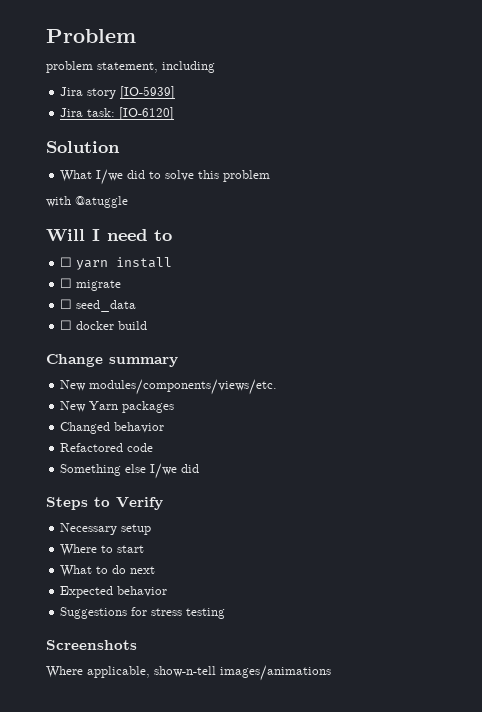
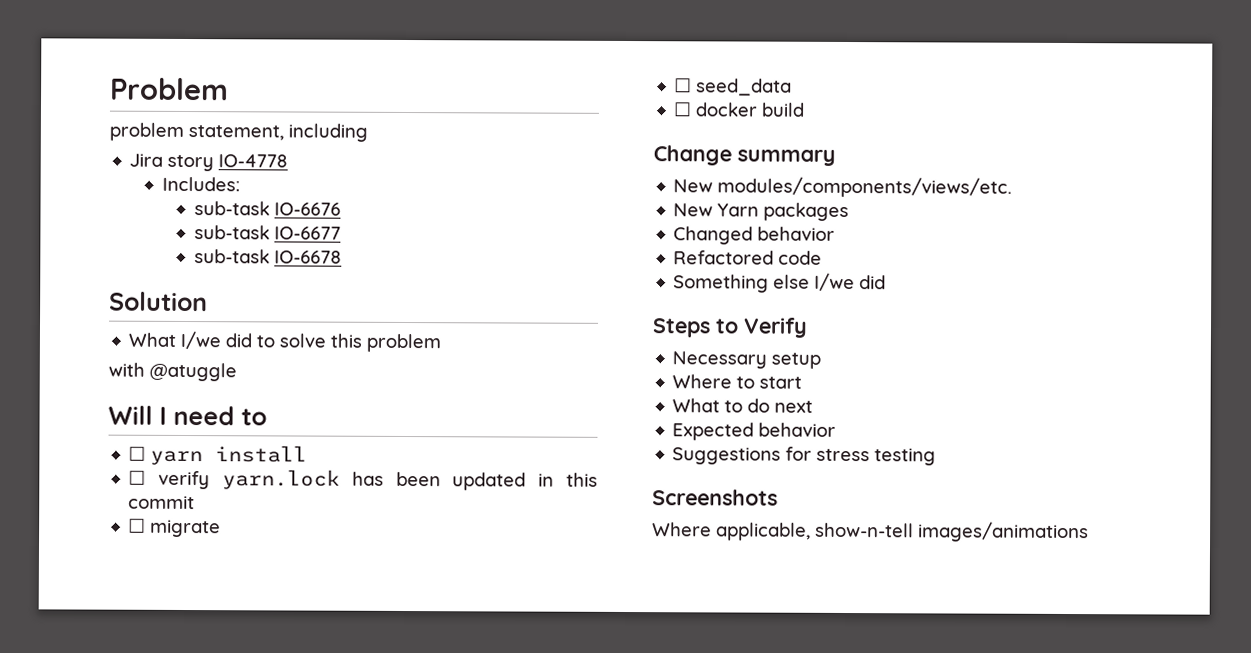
[120,86,176,99] [60,107,175,120] [IO-5939] // Jira task: [IO-6120] -> [218,154,289,168] [161,176,240,192] [193,201,341,216] [193,225,341,240] [193,249,342,264] IO-4778 // Includes: // sub-task IO-6676 // sub-task IO-6677 // sub-task IO-6678
(173, 262) none -> [128,469,599,491] [128,495,196,510] // ☐ verify yarn.lock has been updated in this commit

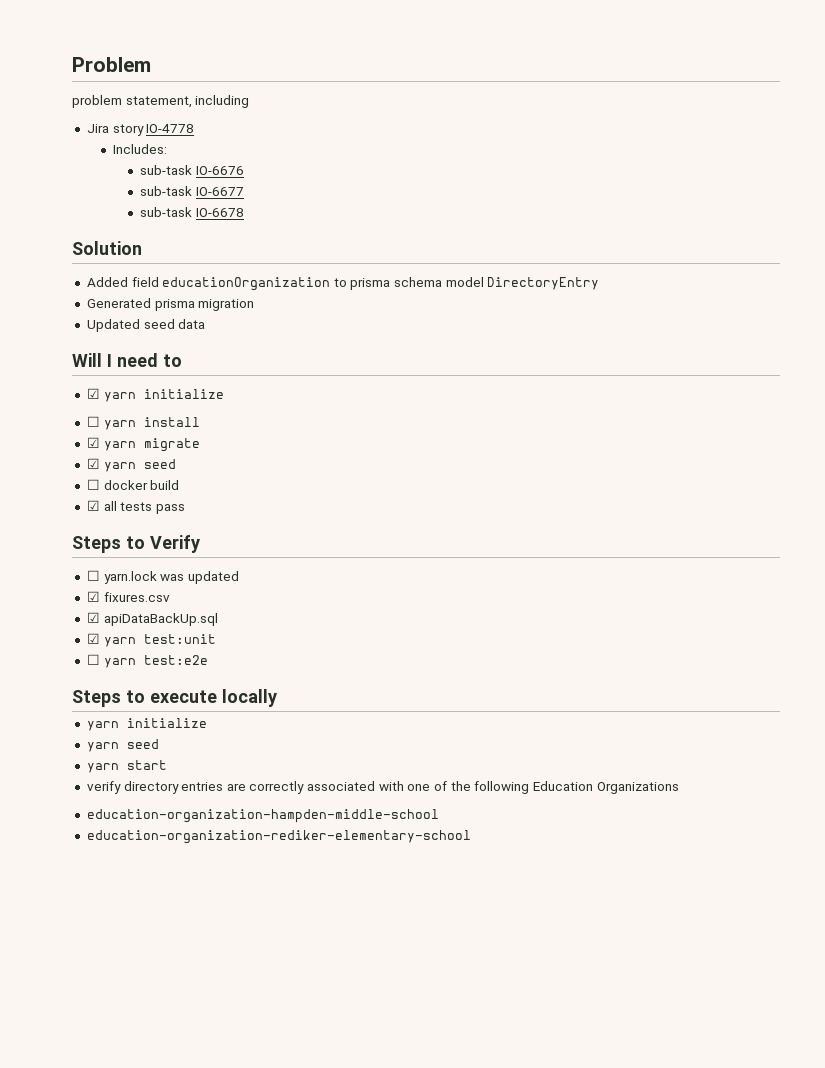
[128,330,442,353] [108,362,237,382] What I/we did to solve this problem // with @atuggle -> [86,277,600,291] [86,298,255,311] [86,319,206,332] Added field educationOrganization to prisma schema model DirectoryEntry // Generated prisma migration // Updated seed data
(267, 417) none -> [86,388,224,402] // ☑ yarn initialize
[128,469,599,491] [128,495,196,510] [128,518,222,538] [674,78,793,96] [673,102,806,117] [653,145,836,166] [673,176,1013,198] [673,202,850,222] [673,226,836,245] [673,250,823,265] [673,272,887,293] [652,317,808,338] [672,351,822,369] [672,374,803,389] [672,398,814,413] [672,422,837,441] [672,446,937,466] [652,489,778,506] [652,521,1089,543] ☐ verify yarn.lock has been updated in this commit // ☐ migrate // ☐ seed_data // ☐ docker build // Change summary // New modules/components/views/etc. // New Yarn packages // Changed behavior // Refactored code // Something else I/we did // Steps to Verify // Necessary setup // Where to start // What to do next // Expected behavior // Suggestions for stress testing // Screenshots // Where applicable, show-n-tell images/animations -> [86,437,200,452] [86,458,176,472] [86,479,180,490] [86,500,185,514] [72,535,200,553] [86,570,239,584] [86,591,170,602] [86,612,218,626] [86,633,216,647] [86,654,208,668] [72,689,277,707] [86,718,207,731] [86,739,159,752] [86,760,167,773] [86,781,679,794] [86,809,439,823] [86,830,471,844] ☑ yarn migrate // ☑ yarn seed // ☐ docker build // ☑ all tests pass // Steps to Verify // ☐ yarn.lock was updated // ☑ fixures.csv // ☑ apiDataBackUp.sql // ☑ yarn test:unit // ☐ yarn test:e2e // Steps to execute locally // yarn initialize // yarn seed // yarn start // verify directory entries are correctly associated with one of the following Education Organizations // education-organization-hampden-middle-school // education-organization-rediker-elementary-school

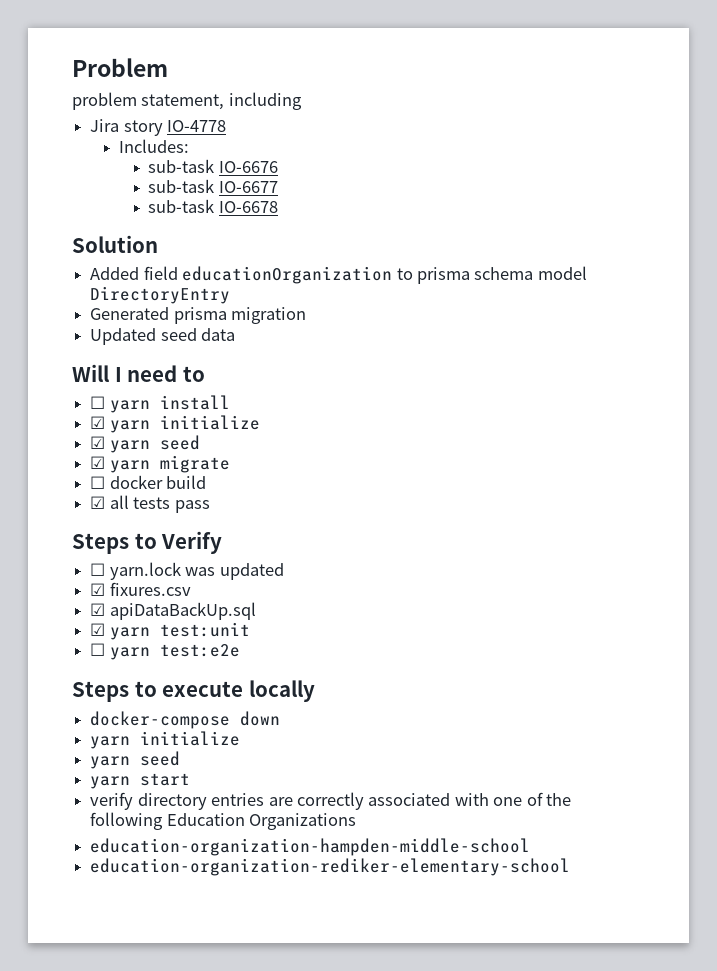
[86,388,224,402] // ☑ yarn initialize -> (205, 374) none
[143,438,200,452] migrate -> [159,415,260,430] initialize
(176, 464) none -> [90,455,230,473] // ☑ yarn migrate
(277, 698) none -> [90,711,281,729] // docker-compose down

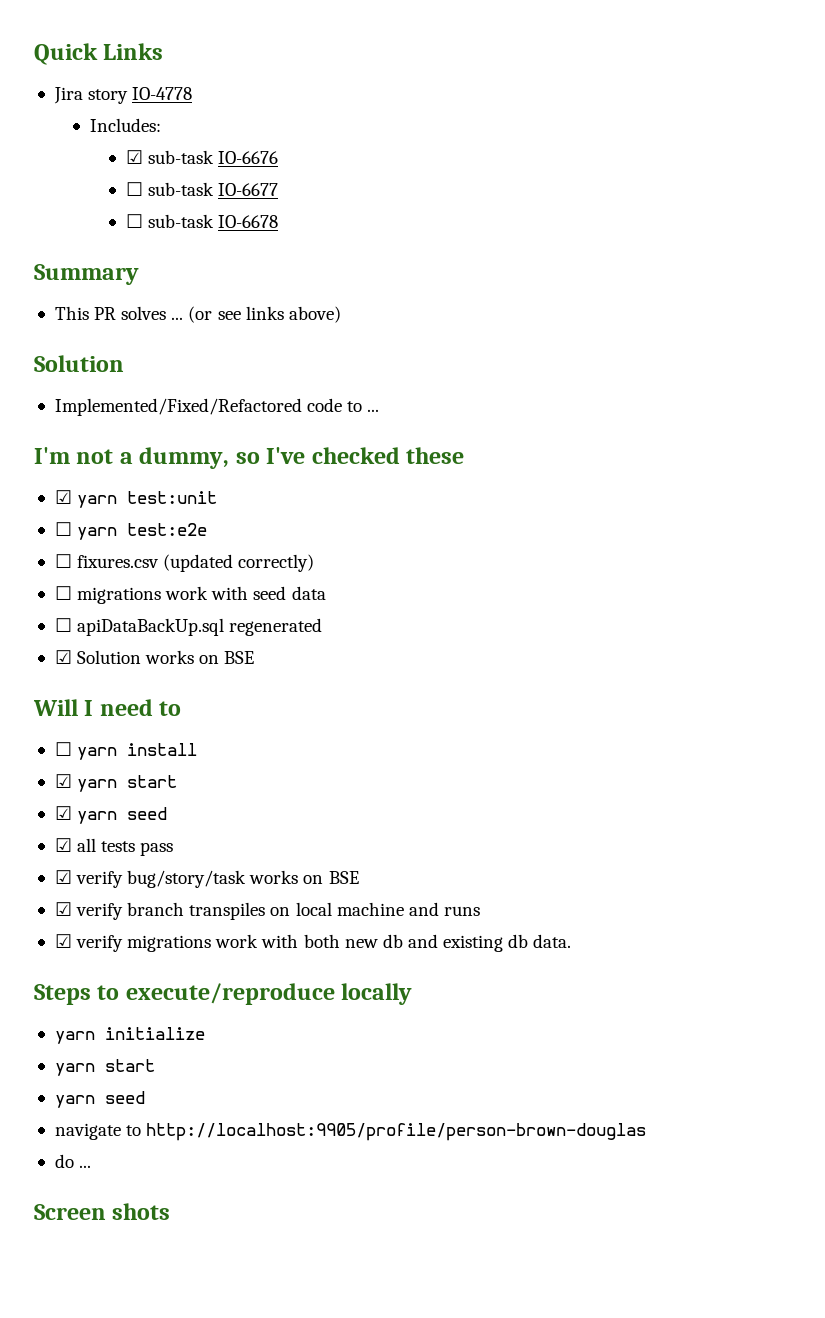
[72,58,168,77] [72,92,302,110] Problem // problem statement, including -> [34,43,164,65] Quick Links
(190, 146) none -> [125,150,143,164] ☑
(278, 167) none -> [125,182,143,196] ☐
(278, 187) none -> [125,214,143,228] ☐
[72,235,158,253] [90,266,587,284] [90,286,231,304] [90,307,307,324] [90,328,236,345] Solution // Added field educationOrganization to prisma schema model DirectoryEntry // Generated prisma migration // Updated seed data -> [34,264,139,285] [54,306,341,323] [34,355,124,372] [54,398,380,416] [34,447,465,469] [54,490,218,508] [54,522,208,540] [54,554,315,572] [54,586,326,604] [54,618,323,636] [54,650,255,664] Summary // This PR solves ... (or see links above) // Solution // Implemented/Fixed/Refactored code to ... // I'm not a dummy, so I've checked these // ☑ yarn test:unit // ☐ yarn test:e2e // ☐ fixures.csv (updated correctly) // ☐ migrations work with seed data // ☐ apiDataBackUp.sql regenerated // ☑ Solution works on BSE
[159,415,260,430] initialize -> [127,775,178,788] start
[109,455,230,473] [90,475,207,489] [90,495,210,513] [72,531,223,554] [90,562,284,580] [90,582,191,596] [90,602,256,620] [90,622,250,640] [90,643,240,660] [72,681,244,702] yarn migrate // ☐ docker build // ☑ all tests pass // Steps to Verify // ☐ yarn.lock was updated // ☑ fixures.csv // ☑ apiDataBackUp.sql // ☑ yarn test:unit // ☐ yarn test:e2e // Steps to execute -> [77,838,174,856] [54,870,359,888] [54,902,480,920] [54,934,572,952] [34,983,335,1005] all tests pass // ☑ verify bug/story/task works on BSE // ☑ verify branch transpiles on local machine and runs // ☑ verify migrations work with both new db and existing db data. // Steps to execute/reproduce
[90,711,281,729] [90,731,241,749] [90,751,181,769] [90,773,191,789] [90,792,572,810] [90,812,357,830] [90,838,531,856] [90,858,571,876] // docker-compose down // yarn initialize // yarn seed // yarn start // verify directory entries are correctly associated with one of the following Education Organizations // education-organization-hampden-middle-school // education-organization-rediker-elementary-school -> [54,1027,205,1044] [54,1059,155,1076] [54,1091,145,1108] [54,1123,647,1141] [54,1154,92,1168] [34,1203,171,1220] // yarn initialize // yarn start // yarn seed // navigate to http://localhost:9905/profile/person-brown-douglas // do ... // Screen shots

